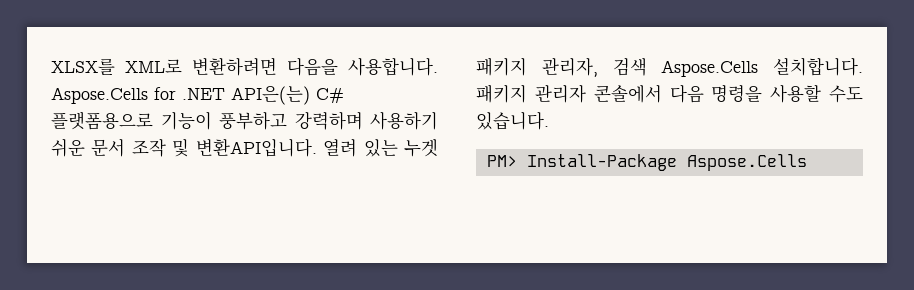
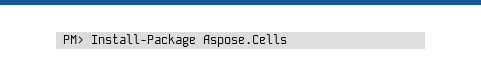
[51,57,438,76] [51,86,344,105] [51,111,438,130] [51,138,438,157] [476,57,863,77] [476,84,863,103] [476,111,549,130] XLSX를 XML로 변환하려면 다음을 사용합니다. Aspose.Cells for .NET API은(는) C# 플랫폼용으로 기능이 풍부하고 강력하며 사용하기 쉬운 문서 조작 및 변환API입니다. 열려 있는 누겟 패키지 관리자, 검색 Aspose.Cells 설치합니다. 패키지 관리자 콘솔에서 다음 명령을 사용할 수도 있습니다. // -> (62, 39) none

